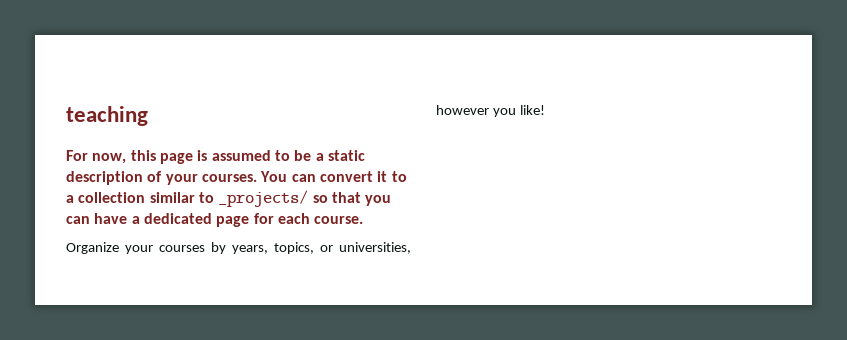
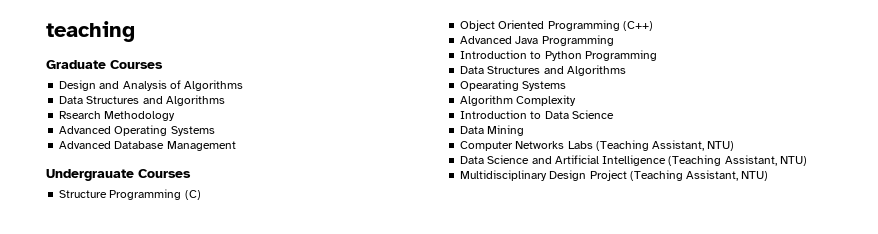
[66,150,365,164] [66,171,407,185] [66,190,392,207] [66,213,364,227] [66,242,411,254] [436,105,545,117] For now, this page is assumed to be a static description of your courses. You can convert it to a collection similar to _projects/ so that you can have a dedicated page for each course. // Organize your courses by years, topics, or universities, however you like! -> [46,60,163,69] [59,80,244,91] [59,95,225,106] [59,111,176,121] [59,125,215,136] [59,141,236,151] [46,169,191,181] [59,189,201,200] [460,20,653,31] [460,35,614,46] [460,50,657,61] [460,65,626,76] [460,80,567,91] [460,95,577,106] [460,110,614,119] [460,125,525,136] [460,140,735,151] [460,155,807,166] [460,170,769,181] Graduate Courses // Design and Analysis of Algorithms // Data Structures and Algorithms // Rsearch Methodology // Advanced Operating Systems // Advanced Database Management // Undergrauate Courses // Structure Programming (C) // Object Oriented Programming (C++) // Advanced Java Programming // Introduction to Python Programming // Data Structures and Algorithms // Opearating Systems // Algorithm Complexity // Introduction to Data Science // Data Mining // Computer Networks Labs (Teaching Assistant, NTU) // Data Science and Artificial Intelligence (Teaching Assistant, NTU) // Multidisciplinary Design Project (Teaching Assistant, NTU)

